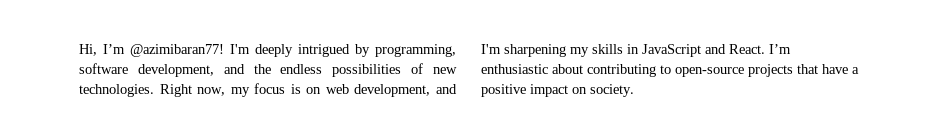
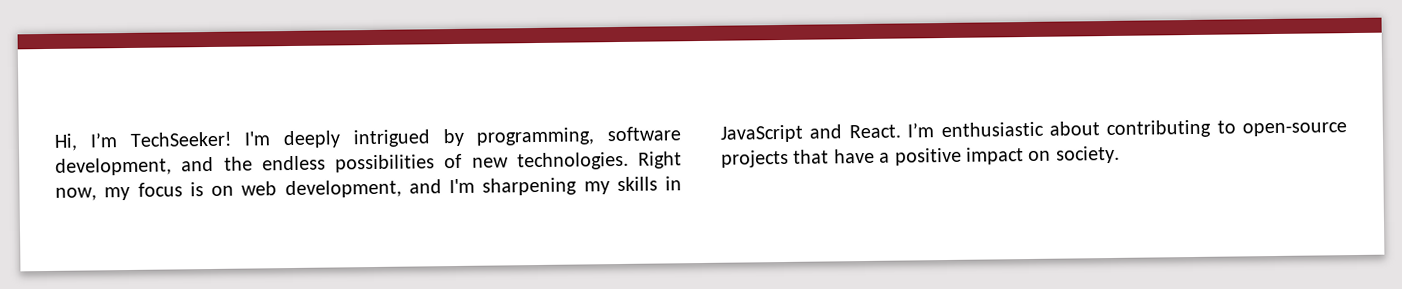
[130,44,224,57] @azimibaran77! -> [129,131,232,147] TechSeeker!

